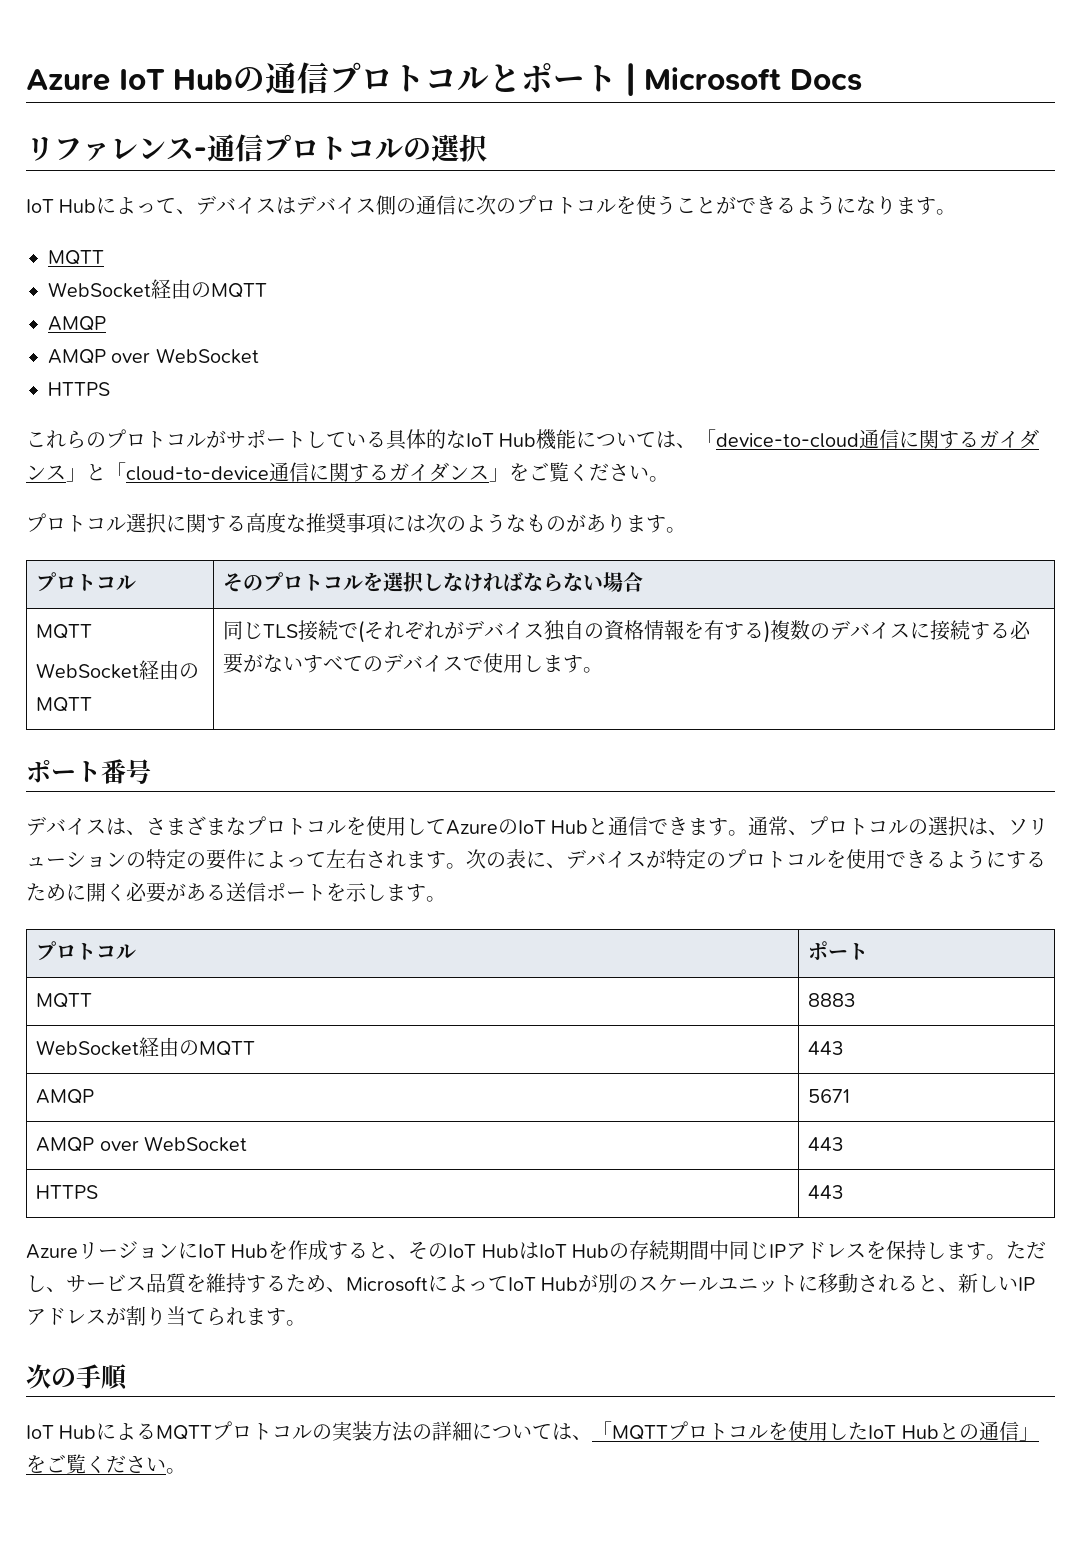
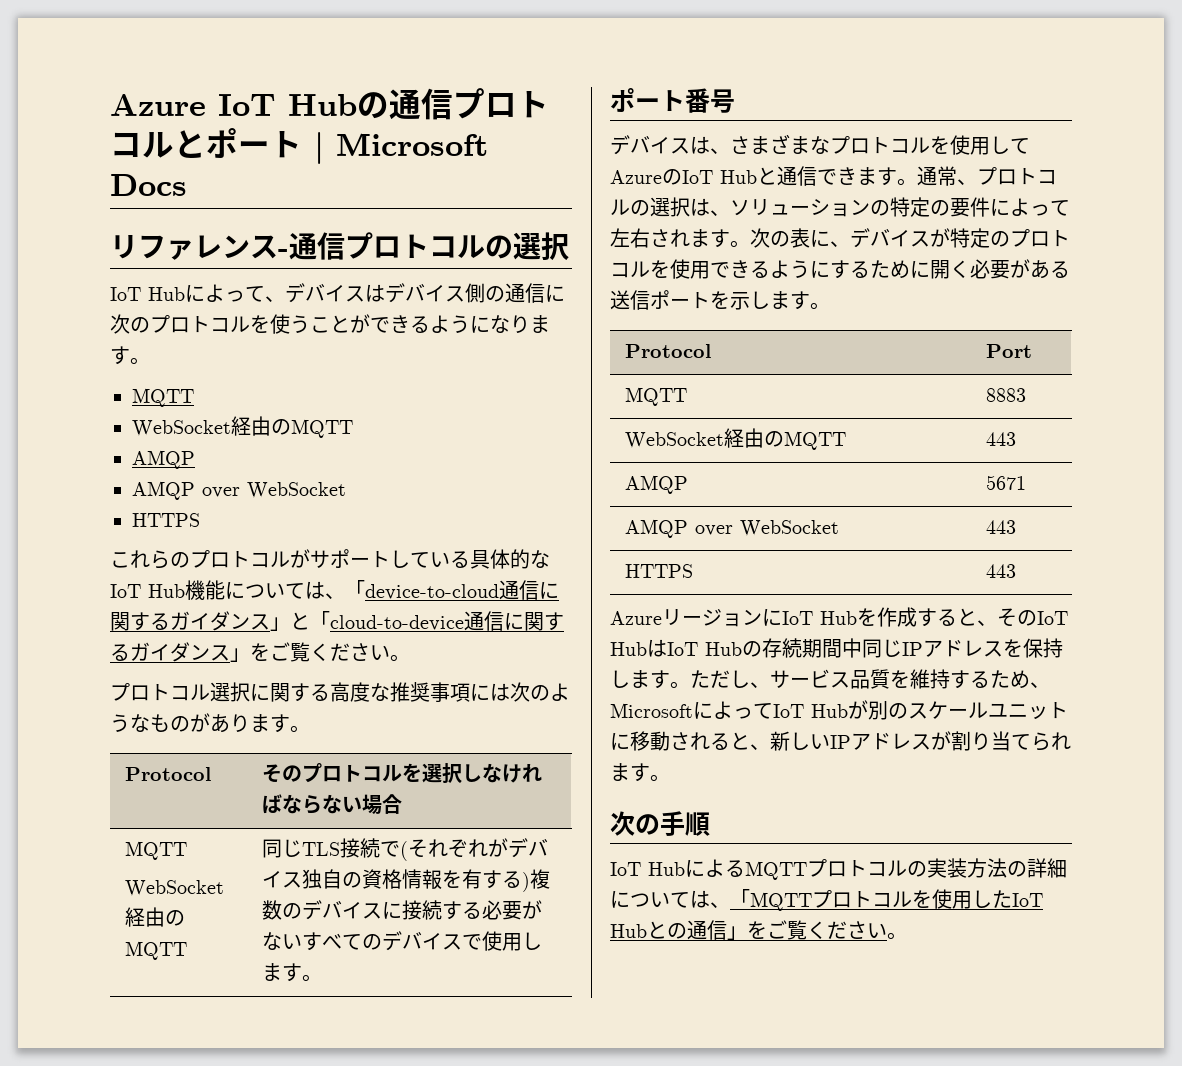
[36,572,137,592] プロトコル -> [124,767,211,781] Protocol
[36,941,137,961] [808,941,869,960] プロトコル | ポート -> [624,344,711,358] [985,344,1032,358] Protocol | Port

